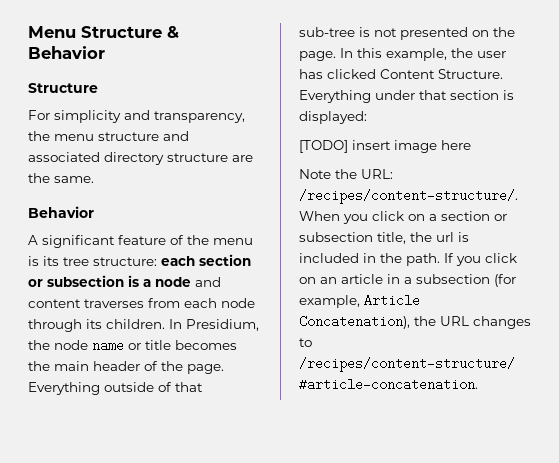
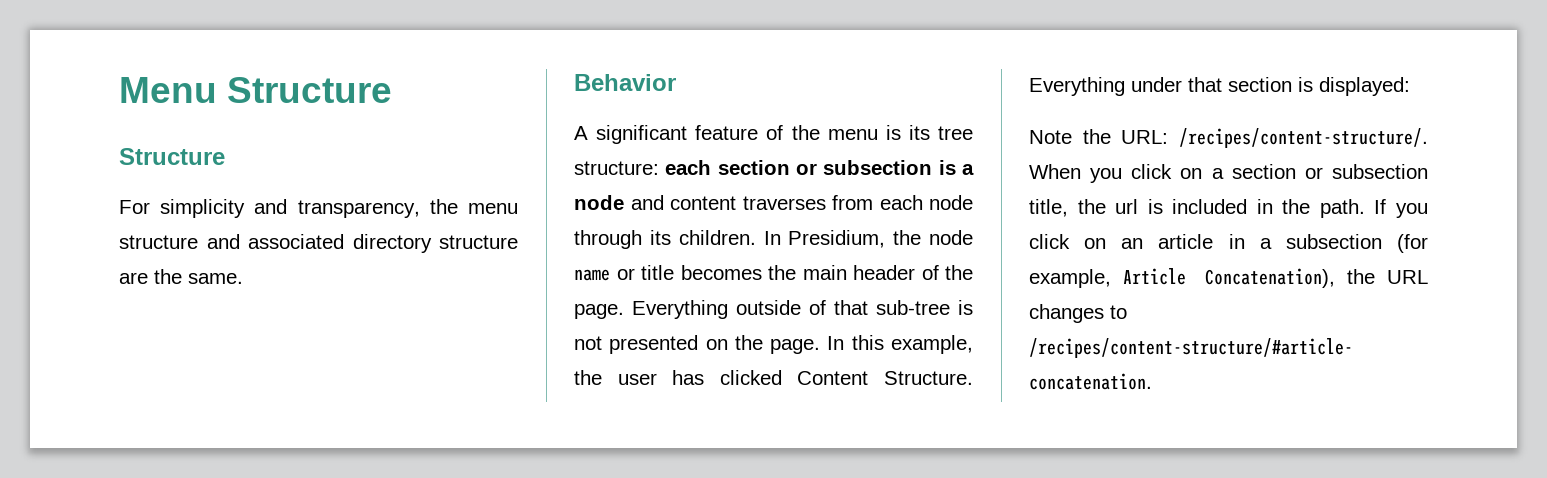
[167,26,179,38] [28,46,105,59] & Behavior -> (392, 90) none
[299,140,471,153] // [TODO] insert image here -> (1410, 86) none

